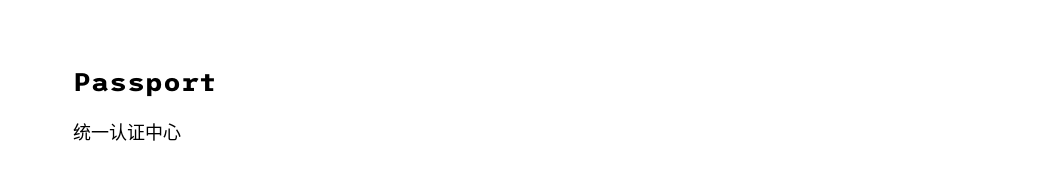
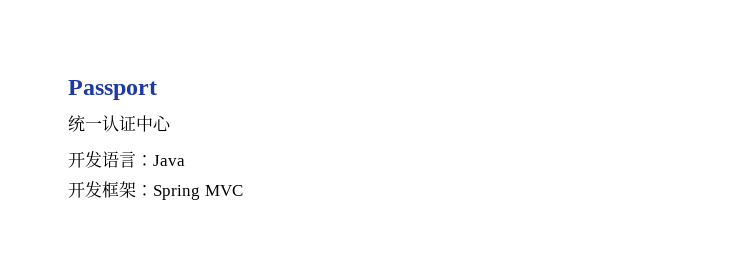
(181, 132) none -> [68,151,185,168] [68,181,243,200] // 开发语言：Java // 开发框架：Spring MVC

